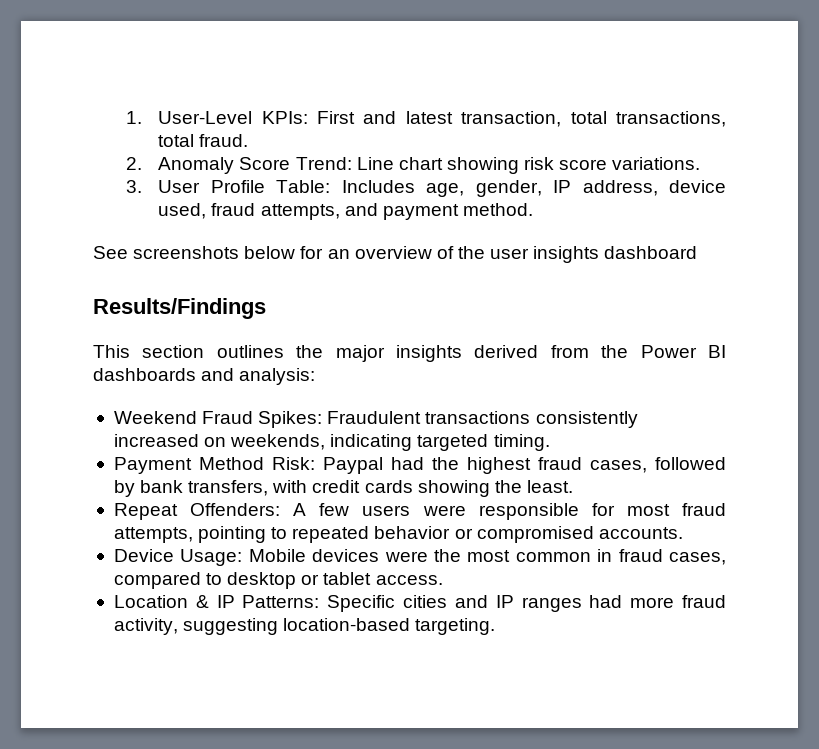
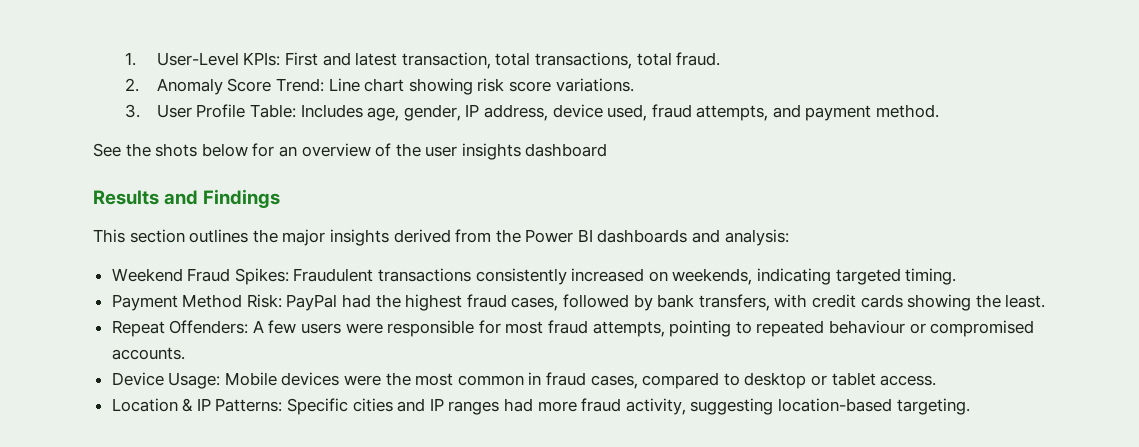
[133,246,240,259] screenshots -> [125,143,198,157] the shots
[93,298,266,319] Results/Findings -> [93,189,281,208] Results and Findings
[322,457,383,474] Paypal -> [286,294,338,311] PayPal
[374,526,451,539] behavior -> [828,320,905,334] behaviour

